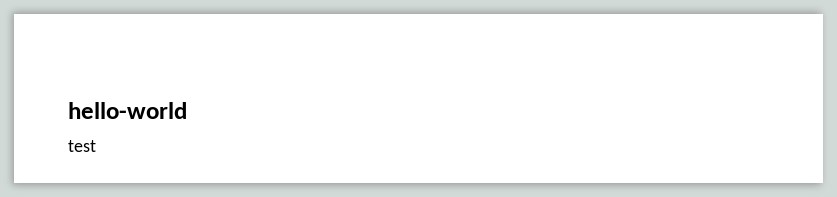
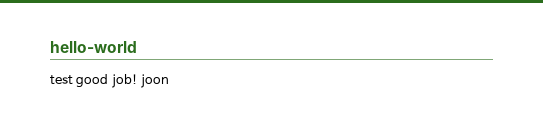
(96, 146) none -> [76,74,170,88] good job! joon

